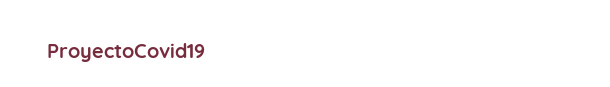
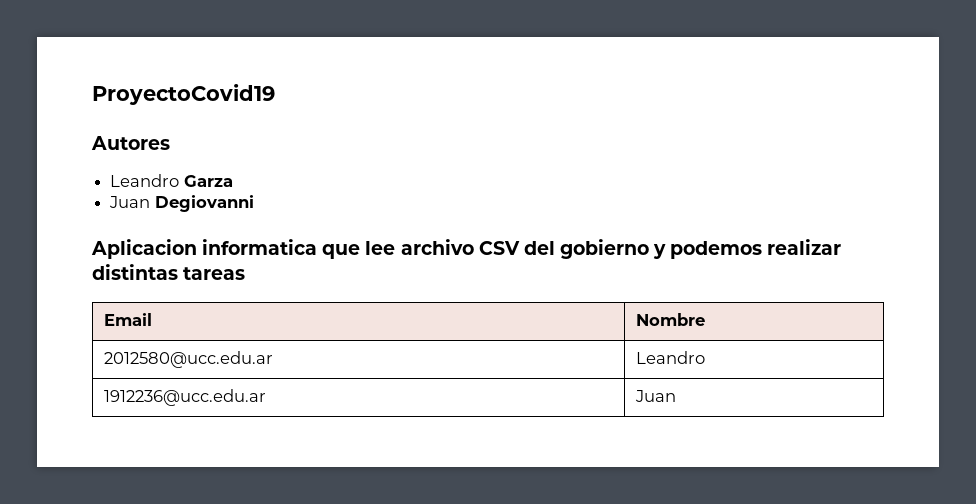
(205, 52) none -> [91,136,170,150] [110,174,233,187] [109,195,254,212] [91,239,842,259] [92,264,246,280] [104,313,153,326] [636,313,706,326] [104,351,274,368] [636,351,706,364] [104,389,267,406] [635,390,677,402] // Autores // Leandro Garza // Juan Degiovanni // Aplicacion informatica que lee archivo CSV del gobierno y podemos realizar distintas tareas // Email | Nombre // 2012580@ucc.edu.ar | Leandro // 1912236@ucc.edu.ar | Juan

